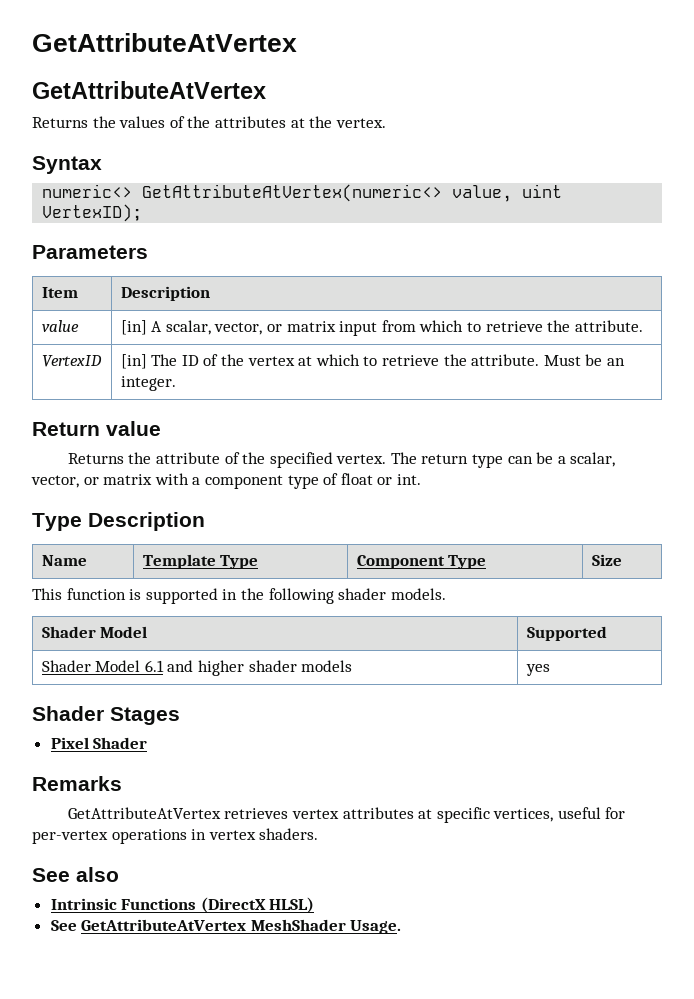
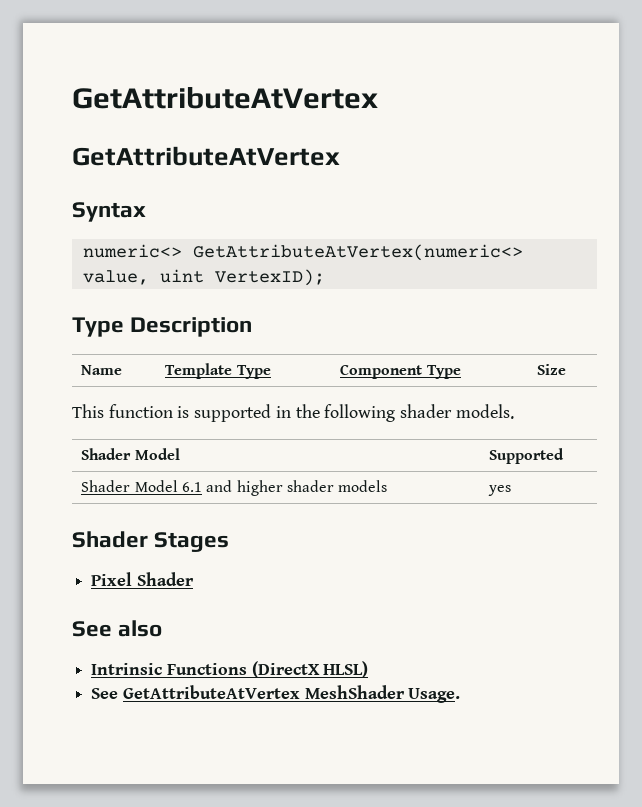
[32,116,386,128] // Returns the values of the attributes at the vertex. -> (340, 156) none
[32,245,148,259] [41,287,78,298] [120,286,210,301] [41,320,79,332] [120,320,643,336] [41,355,102,367] [120,354,625,369] [120,376,176,391] [32,421,161,436] [67,452,616,468] [31,473,421,489] // Parameters // Item | Description // value | [in] A scalar, vector, or matrix input from which to retrieve the attribute. // VertexID | [in] The ID of the vertex at which to retrieve the attribute. Must be an integer. // Return value // Returns the attribute of the specified vertex. The return type can be a scalar, vector, or matrix with a component type of float or int. -> (325, 277) none
[32,776,122,791] [67,807,626,823] [32,828,319,844] // Remarks // GetAttributeAtVertex retrieves vertex attributes at specific vertices, useful for per-vertex operations in vertex shaders. -> (194, 579) none

